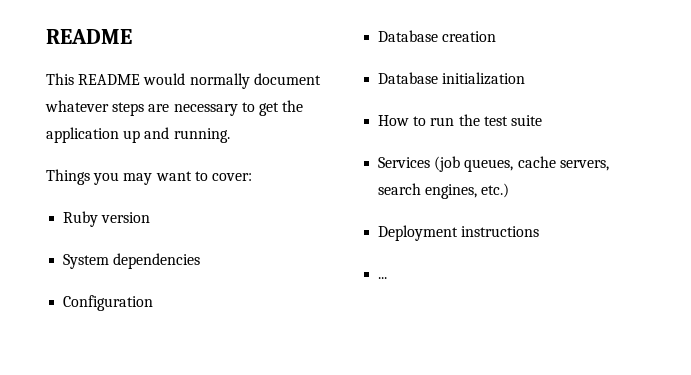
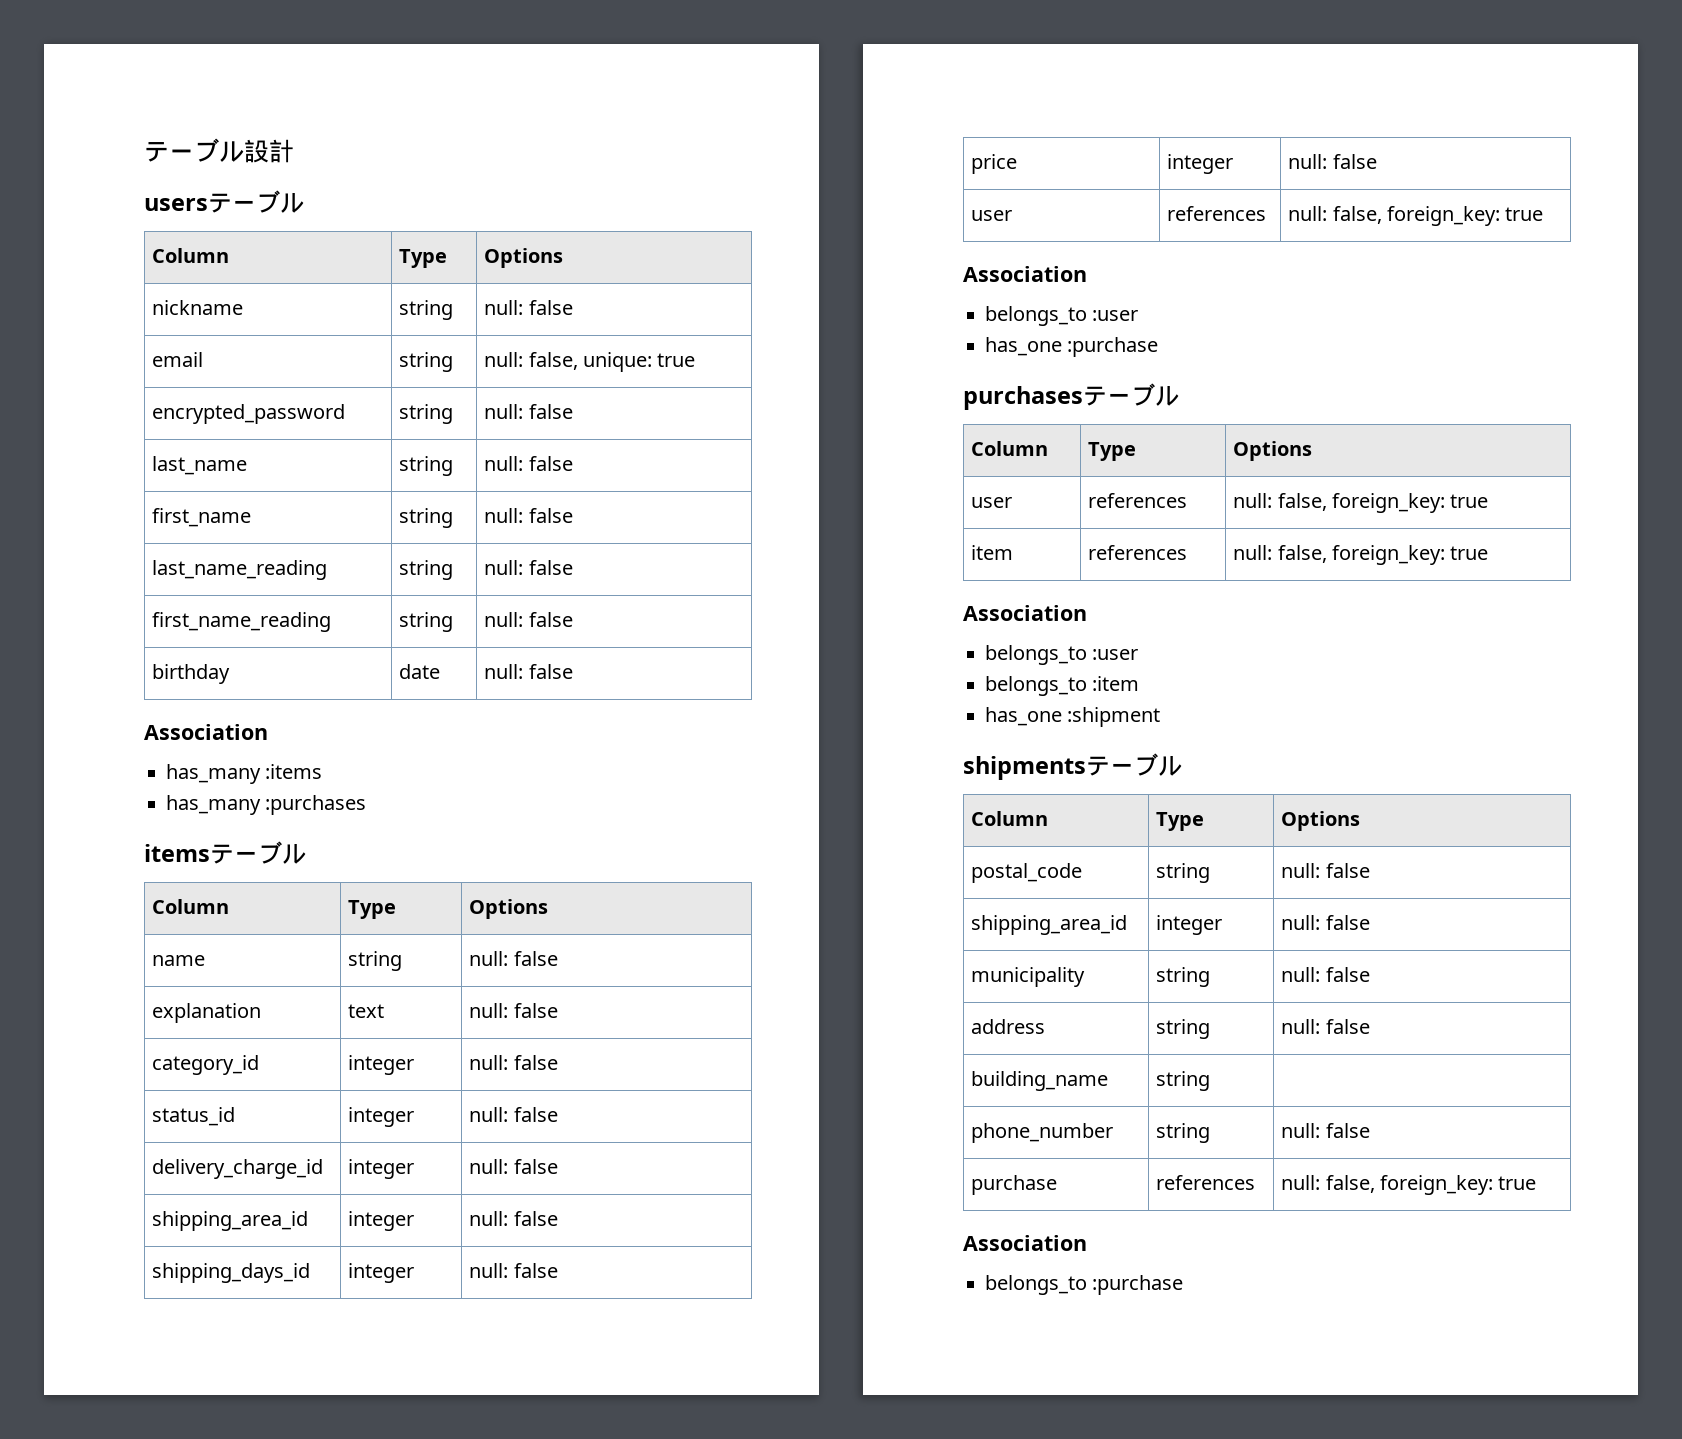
[46,29,132,44] [46,73,321,89] [45,100,304,116] [46,127,230,143] [46,169,252,185] [63,211,151,227] [63,253,201,269] [63,295,154,311] [378,30,497,42] [378,72,526,85] [378,114,542,126] [378,156,609,172] [378,183,510,199] [378,225,540,241] [378,277,388,279] README // This README would normally document whatever steps are necessary to get the application up and running. // Things you may want to cover: // Ruby version // System dependencies // Configuration // Database creation // Database initialization // How to run the test suite // Services (job queues, cache servers, search engines, etc.) // Deployment instructions // ... -> [144,138,294,163] [144,190,304,213] [152,248,230,263] [399,249,448,268] [484,248,564,268] [152,300,244,315] [399,300,454,320] [484,300,573,315] [152,352,204,367] [399,352,454,372] [484,352,696,372] [152,404,346,424] [399,404,454,424] [484,404,573,419] [152,456,248,475] [399,456,454,476] [484,456,573,471] [152,508,252,527] [399,508,454,528] [484,508,573,523] [152,560,328,580] [399,560,454,580] [484,560,573,575] [152,612,332,632] [399,612,454,632] [484,612,573,627] [152,664,231,684] [399,664,441,679] [484,664,573,679] [144,724,268,740] [166,764,323,784] [166,795,367,815] [144,841,306,864] [152,899,230,914] [348,900,397,919] [469,899,549,919] [152,955,206,966] [348,951,403,971] [469,951,558,966] [152,1003,262,1023] [348,1004,385,1018] [469,1003,558,1018] [152,1055,260,1075] [348,1055,415,1075] [469,1055,558,1070] [152,1107,236,1126] [348,1107,415,1127] [469,1107,558,1122] [152,1159,324,1179] [348,1159,415,1179] [469,1159,558,1174] [152,1211,309,1231] [348,1211,415,1231] [469,1211,558,1226] [152,1263,311,1283] [348,1263,415,1283] [469,1263,558,1278] [971,154,1018,174] [1167,154,1234,174] [1288,154,1377,169] [971,210,1013,221] [1167,206,1267,221] [1288,206,1544,226] [963,266,1087,282] [985,306,1139,326] [985,337,1159,357] [963,383,1179,410] [971,441,1049,456] [1088,442,1137,461] [1233,441,1313,461] [971,497,1013,508] [1088,493,1188,508] [1233,493,1489,513] [971,545,1014,560] [1088,545,1188,560] [1233,545,1489,565] [963,605,1087,621] [985,645,1139,665] [985,676,1140,696] [985,707,1161,727] [963,753,1182,780] [971,811,1049,826] [1156,812,1205,831] [1281,811,1361,831] [971,863,1083,883] [1156,863,1211,883] [1281,863,1370,878] [971,915,1128,935] [1156,915,1223,935] [1281,915,1370,930] [971,967,1086,987] [1156,967,1211,987] [1281,967,1370,982] [971,1019,1046,1034] [1156,1019,1211,1039] [1281,1019,1370,1034] [971,1071,1109,1091] [1156,1071,1211,1091] [971,1123,1114,1143] [1156,1123,1211,1143] [1281,1123,1370,1138] [971,1175,1058,1195] [1156,1175,1256,1190] [1281,1175,1537,1195] [963,1235,1087,1251] [985,1275,1184,1295] テーブル設計 // usersテーブル // Column | Type | Options // nickname | string | null: false // email | string | null: false, unique: true // encrypted_password | string | null: false // last_name | string | null: false // first_name | string | null: false // last_name_reading | string | null: false // first_name_reading | string | null: false // birthday | date | null: false // Association // has_many :items // has_many :purchases // itemsテーブル // Column | Type | Options // name | string | null: false // explanation | text | null: false // category_id | integer | null: false // status_id | integer | null: false // delivery_charge_id | integer | null: false // shipping_area_id | integer | null: false // shipping_days_id | integer | null: false // price | integer | null: false // user | references | null: false, foreign_key: true // Association // belongs_to :user // has_one :purchase // purchasesテーブル // Column | Type | Options // user | references | null: false, foreign_key: true // item | references | null: false, foreign_key: true // Association // belongs_to :user // belongs_to :item // has_one :shipment // shipmentsテーブル // Column | Type | Options // postal_code | string | null: false // shipping_area_id | integer | null: false // municipality | string | null: false // address | string | null: false // building_name | string | // phone_number | string | null: false // purchase | references | null: false, foreign_key: true // Association // belongs_to :purchase

